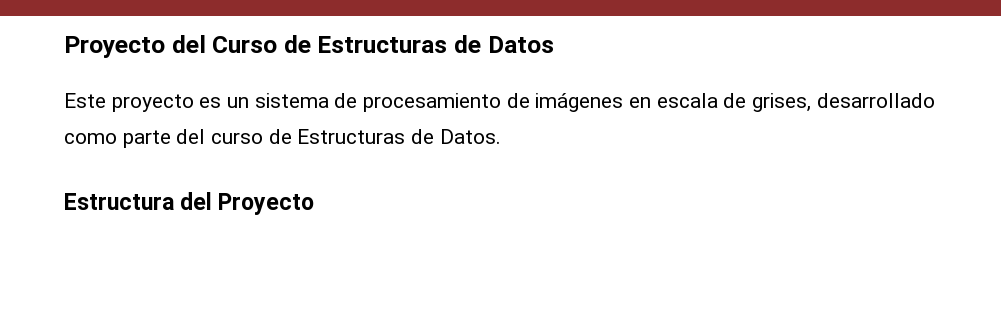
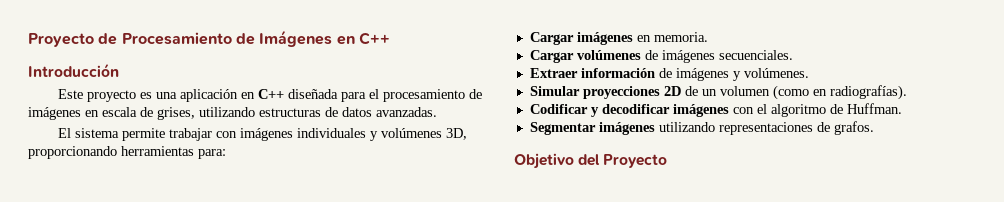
[64,35,554,58] [64,93,358,112] Proyecto del Curso de Estructuras de Datos // Este proyecto es un sistema de -> [28,30,390,47] [28,63,119,77] [57,89,379,102] Proyecto de Procesamiento de Imágenes en C++ // Introducción // Este proyecto es una aplicación en C++ diseñada para el
[816,93,935,108] [64,129,501,148] [64,193,174,210] desarrollado como parte del curso de Estructuras de Datos. // Estructura -> [199,107,437,117] [57,128,467,141] [28,146,226,159] [529,32,708,45] [529,50,793,63] [529,68,809,81] [529,85,907,100] [529,103,902,117] [529,121,874,135] [514,153,574,169] utilizando estructuras de datos avanzadas. // El sistema permite trabajar con imágenes individuales y volúmenes 3D, proporcionando herramientas para: // Cargar imágenes en memoria. // Cargar volúmenes de imágenes secuenciales. // Extraer información de imágenes y volúmenes. // Simular proyecciones 2D de un volumen (como en radiografías). // Codificar y decodificar imágenes con el algoritmo de Huffman. // Segmentar imágenes utilizando representaciones de grafos. // Objetivo

